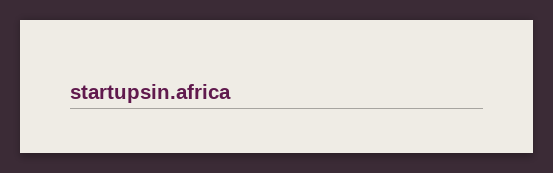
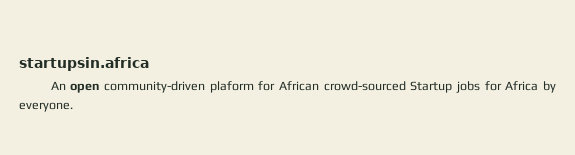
(231, 93) none -> [50,81,556,93] [19,102,73,112] // An open community-driven plaform for African crowd-sourced Startup jobs for Africa by everyone.

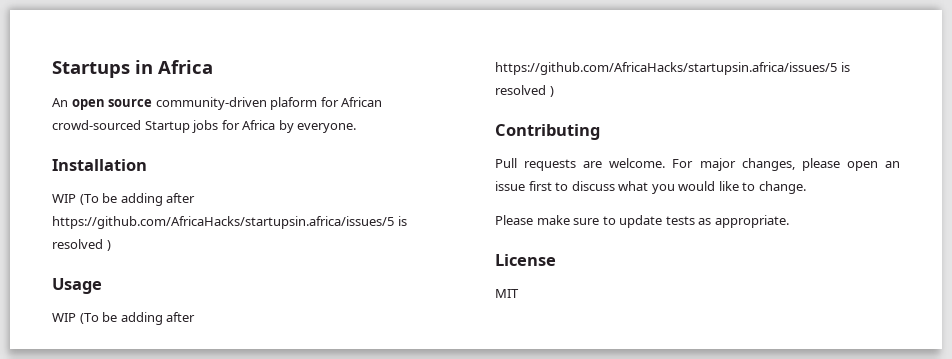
[19,57,149,71] startupsin.africa -> [52,60,213,78] Startups in Africa
(100, 88) none -> [108,99,153,107] source
(73, 107) none -> [52,159,147,171] [52,193,196,206] [52,216,407,229] [52,239,111,251] [52,278,102,294] [52,312,196,325] [495,62,850,75] [495,85,554,97] [495,124,600,140] [495,158,900,171] [495,181,806,194] [495,215,789,228] [495,254,556,266] [495,289,519,298] // Installation // WIP (To be adding after https://github.com/AfricaHacks/startupsin.africa/issues/5 is resolved ) // Usage // WIP (To be adding after https://github.com/AfricaHacks/startupsin.africa/issues/5 is resolved ) // Contributing // Pull requests are welcome. For major changes, please open an issue first to discuss what you would like to change. // Please make sure to update tests as appropriate. // License // MIT

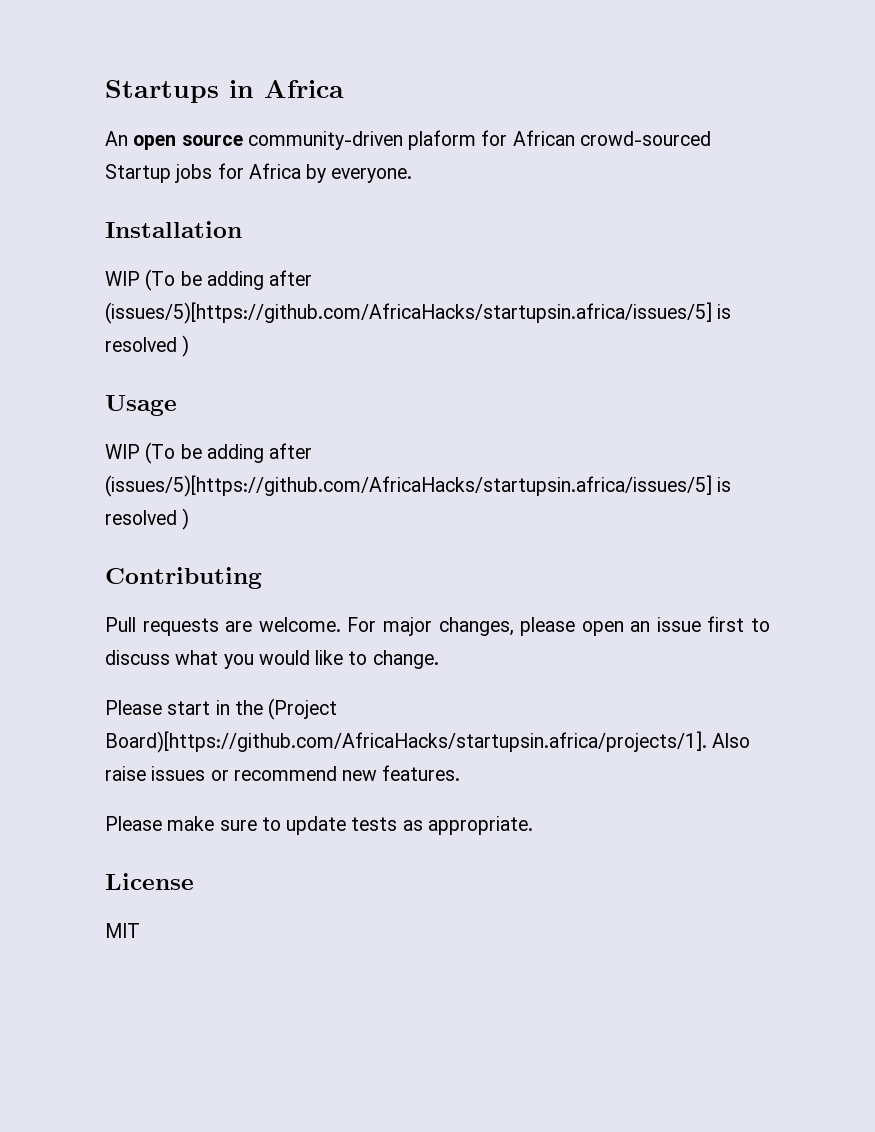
[52,216,394,229] https://github.com/AfricaHacks/startupsin.africa/issues/5 -> [105,302,712,324] (issues/5)[https://github.com/AfricaHacks/startupsin.africa/issues/5]
[495,62,837,75] https://github.com/AfricaHacks/startupsin.africa/issues/5 -> [105,475,712,497] (issues/5)[https://github.com/AfricaHacks/startupsin.africa/issues/5]
(806, 187) none -> [105,698,338,720] [105,731,751,753] [105,765,461,781] // Please start in the (Project Board)[https://github.com/AfricaHacks/startupsin.africa/projects/1]. Also raise issues or recommend new features.

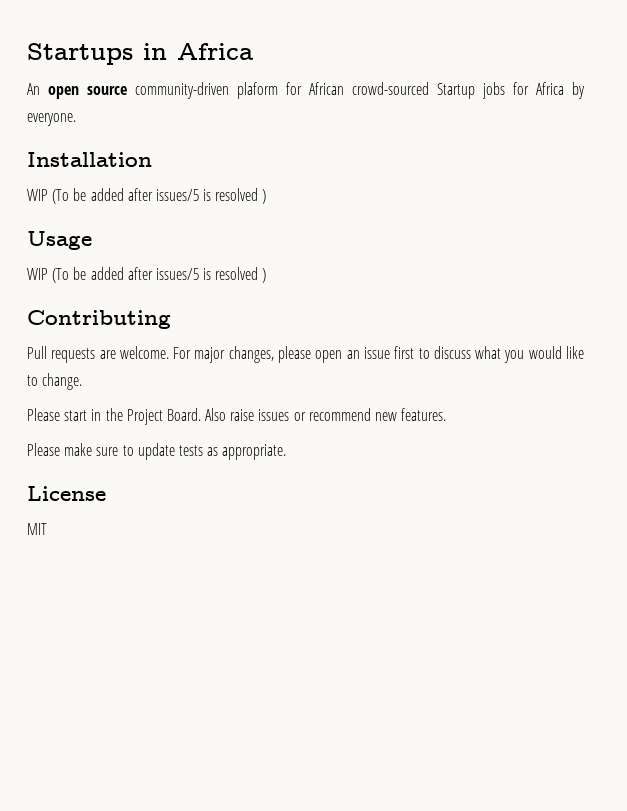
[206,270,313,290] [105,302,712,324] adding after (issues/5)[https://github.com/AfricaHacks/startupsin.africa/issues/5] -> [90,188,199,201] added after issues/5
[206,443,313,463] [105,475,712,497] adding after (issues/5)[https://github.com/AfricaHacks/startupsin.africa/issues/5] -> [90,267,199,280] added after issues/5
[268,698,338,720] [105,731,707,753] (Project Board)[https://github.com/AfricaHacks/startupsin.africa/projects/1]. -> [126,408,201,425] Project Board.

